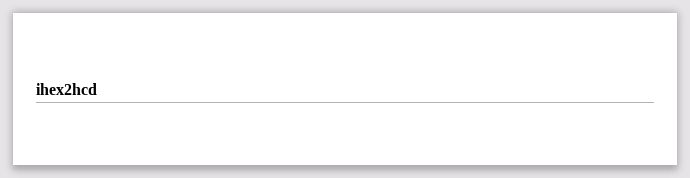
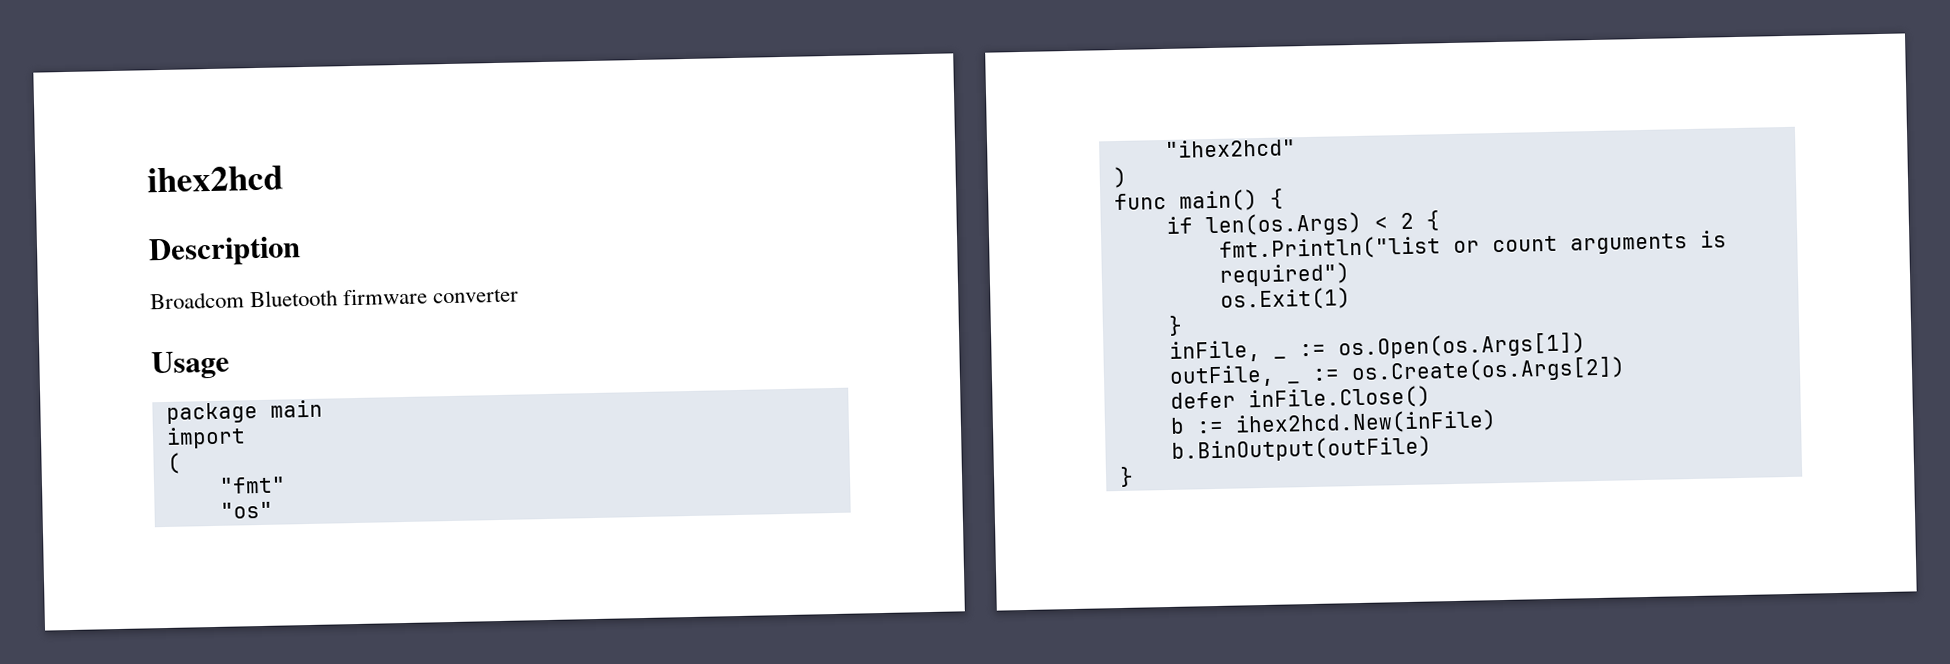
(97, 89) none -> [148,236,301,267] [150,287,520,310] [151,350,230,380] [165,399,323,424] [165,426,246,449] [166,452,181,474] [218,476,286,494] [219,501,273,519] [1164,138,1296,158] [1112,166,1128,189] [1113,188,1284,212] [1165,210,1440,238] [1218,230,1727,261] [1218,262,1351,287] [1219,287,1351,311] [1167,315,1183,336] [1168,332,1586,363] [1168,364,1301,388] [1311,356,1626,385] [1169,385,1431,411] [1169,409,1497,436] [1170,435,1432,463] [1118,466,1134,488] // Description // Broadcom Bluetooth firmware converter // Usage // package main // import // ( // "fmt" // "os" // "ihex2hcd" // ) // func main() { // if len(os.Args) < 2 { // fmt.Println("list or count arguments is required") // os.Exit(1) // } // inFile, _ := os.Open(os.Args[1]) // outFile, _ := os.Create(os.Args[2]) // defer inFile.Close() // b := ihex2hcd.New(inFile) // b.BinOutput(outFile) // }

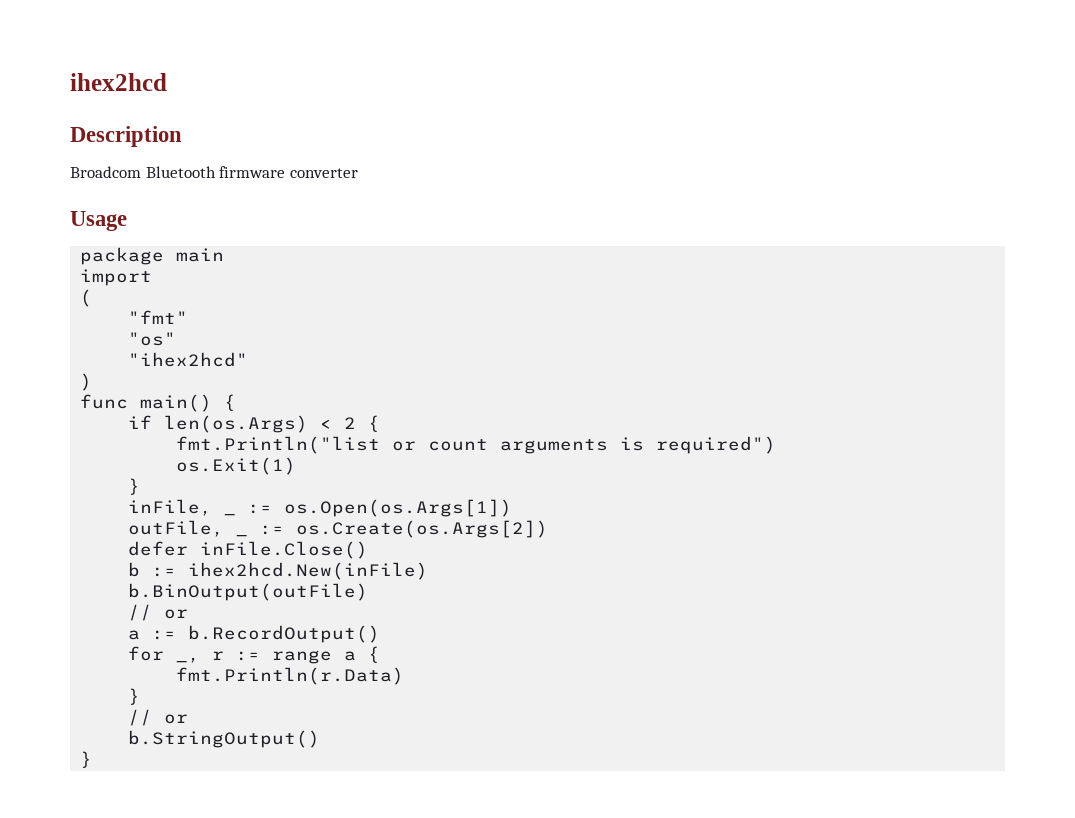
(1432, 449) none -> [128,604,189,621] [128,625,381,643] [128,646,381,664] [176,667,405,685] [128,688,141,705] [128,709,189,726] [128,730,321,748] // // or // a := b.RecordOutput() // for _, r := range a { // fmt.Println(r.Data) // } // // or // b.StringOutput()

